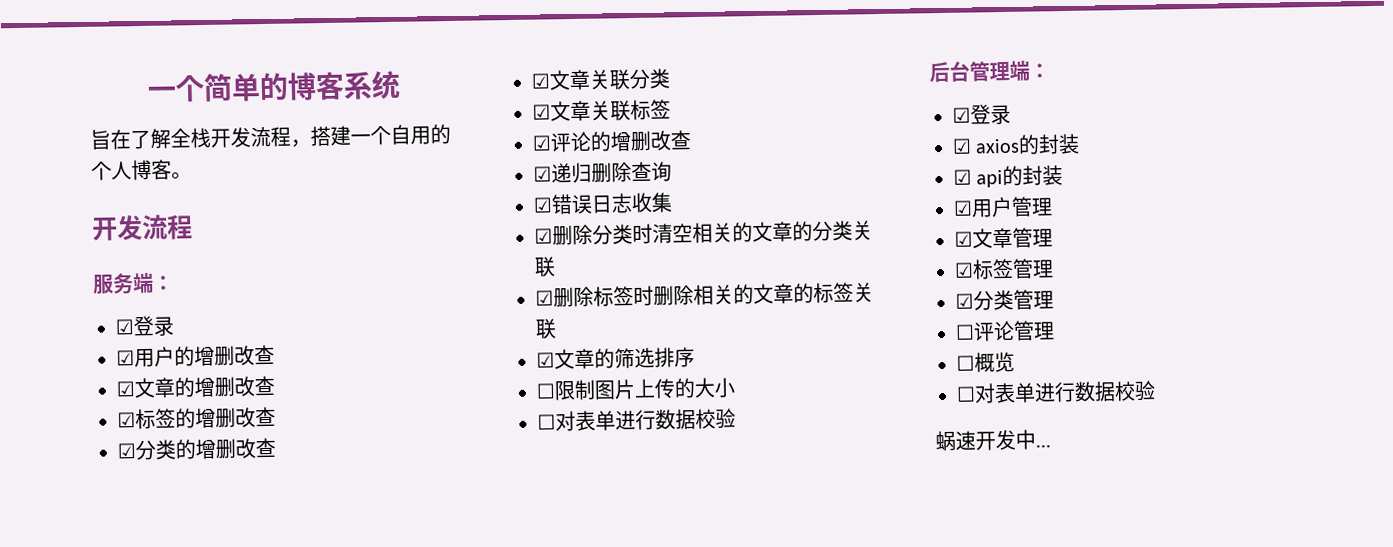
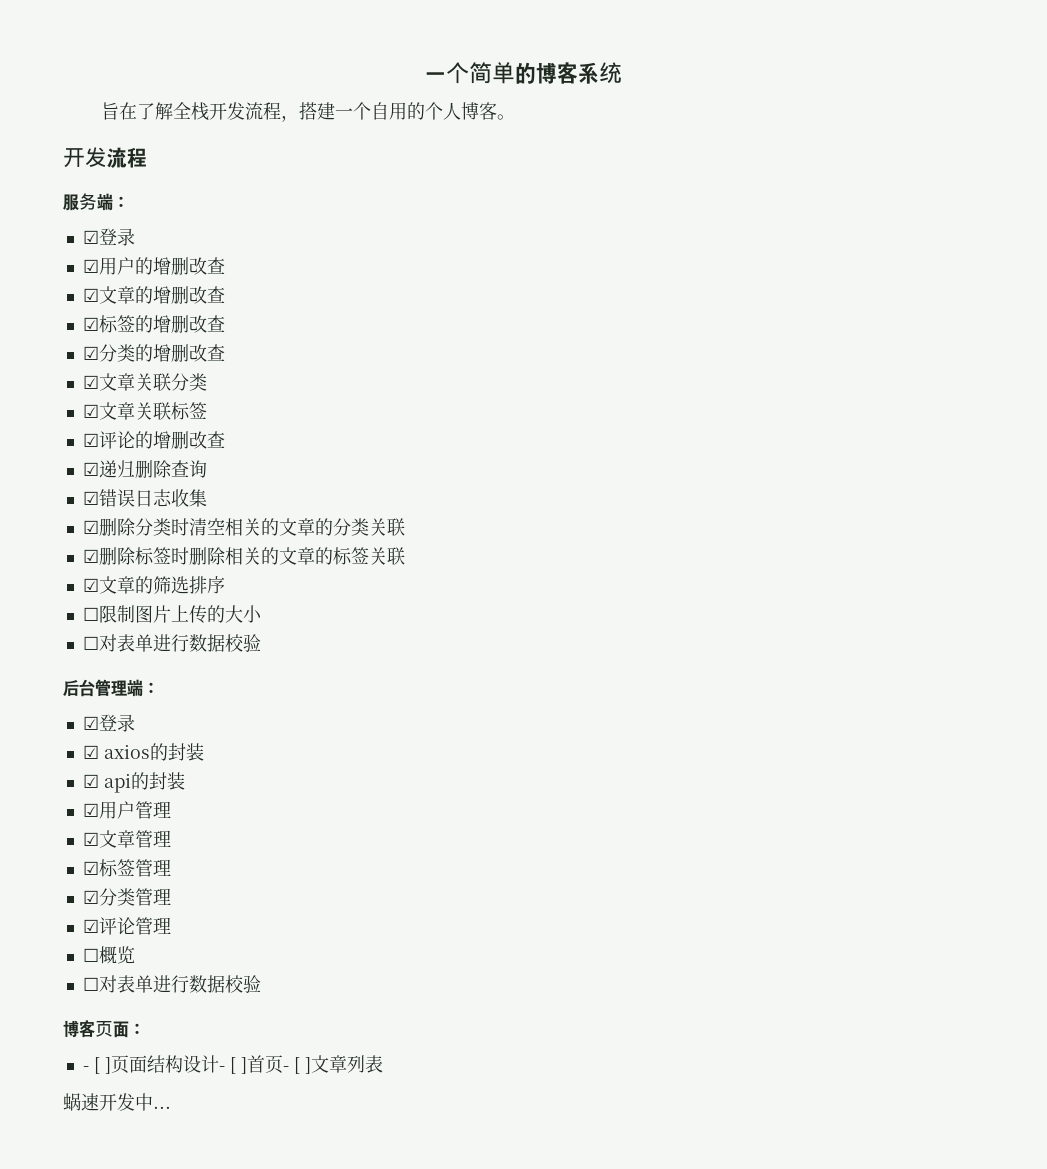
[955,324,975,340] ☐ -> [82,919,99,933] ☑
(1156, 390) none -> [63,1020,145,1038] [82,1055,383,1074] // 博客页面： // - [ ]页面结构设计- [ ]首页- [ ]文章列表

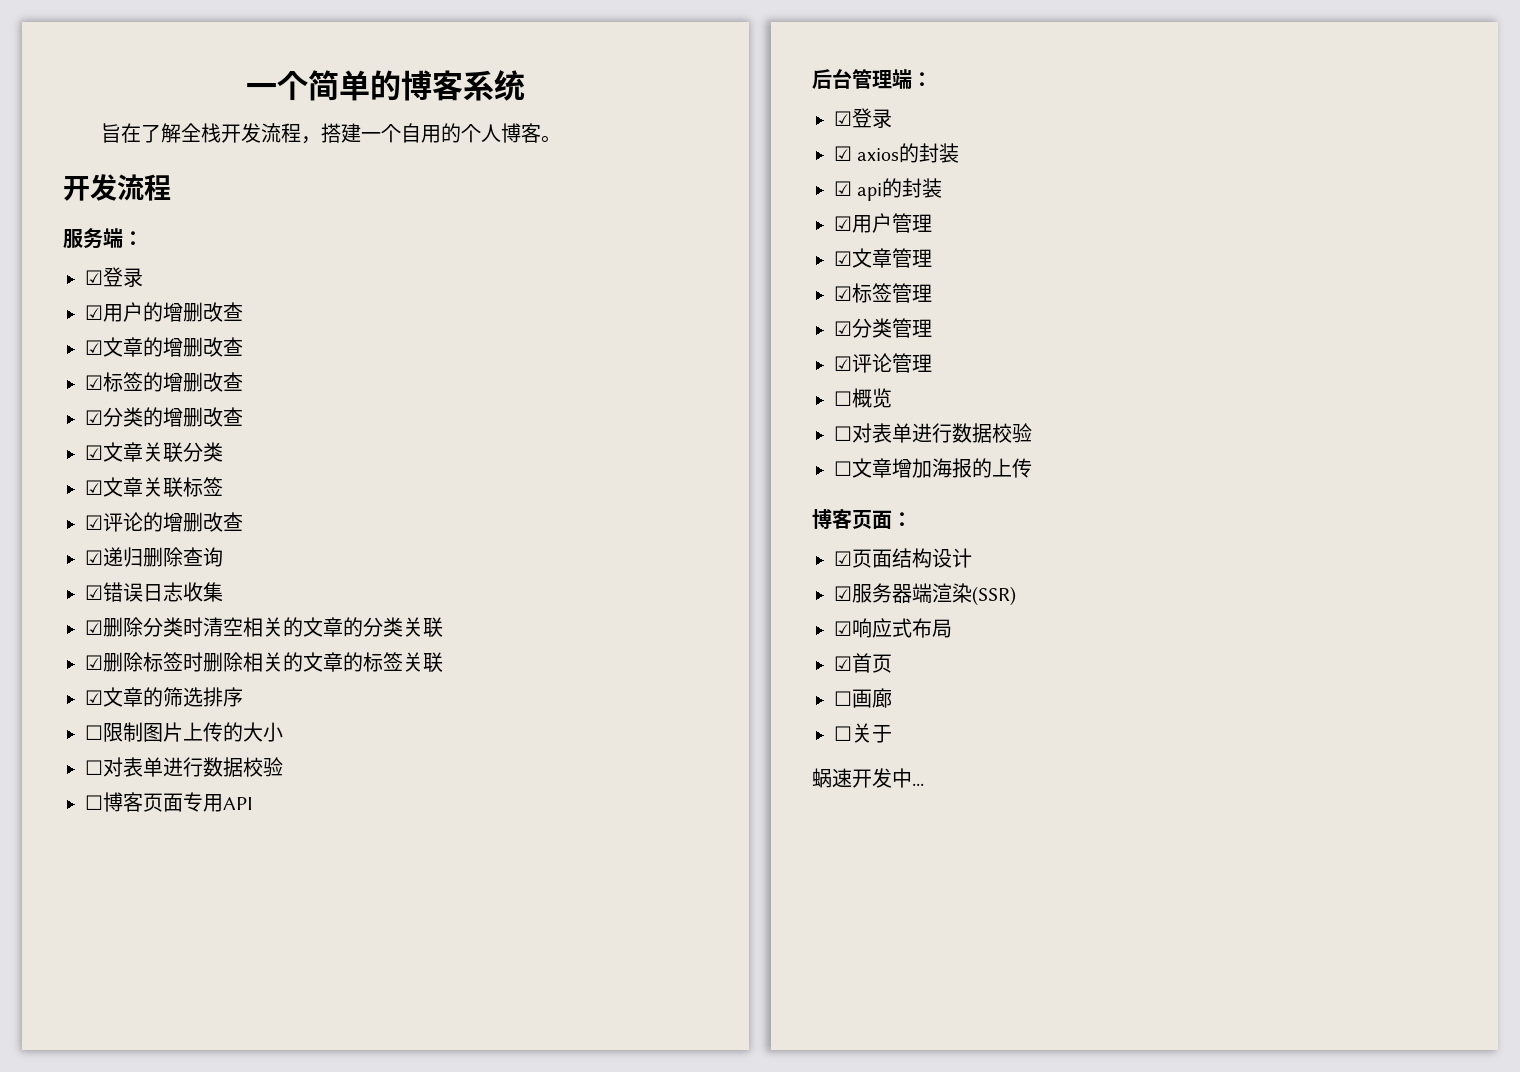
(261, 643) none -> [85,792,253,812] // ☐博客页面专用API
(261, 984) none -> [834,458,1032,478] // ☐文章增加海报的上传
[82,1057,111,1074] - [ ] -> [834,551,852,566] ☑
[218,1055,383,1074] - [ ]首页- [ ]文章列表 -> [834,583,1016,606] [834,618,952,638] [834,653,892,673] [834,688,892,708] [834,723,892,743] // ☑服务器端渲染(SSR) // ☑响应式布局 // ☑首页 // ☐画廊 // ☐关于

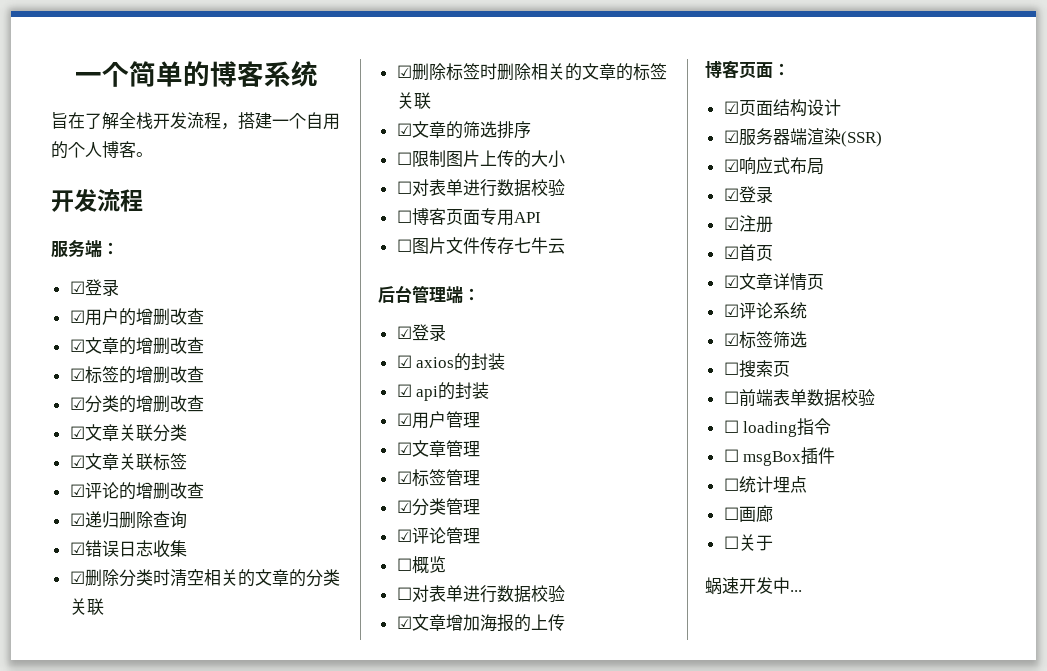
(253, 803) none -> [396,237,565,254] // ☐图片文件传存七牛云
[834,461,852,476] ☐ -> [396,616,412,629] ☑
[852,653,892,673] 首页 -> [738,186,773,203] [723,215,773,233] [723,244,773,261] [723,273,824,291] [723,302,807,319] [723,331,807,349] [723,360,790,378] [723,389,875,407] [723,418,832,437] [723,447,836,466] [723,476,807,493] 登录 // ☑注册 // ☑首页 // ☑文章详情页 // ☑评论系统 // ☑标签筛选 // ☐搜索页 // ☐前端表单数据校验 // ☐ loading指令 // ☐ msgBox插件 // ☐统计埋点

